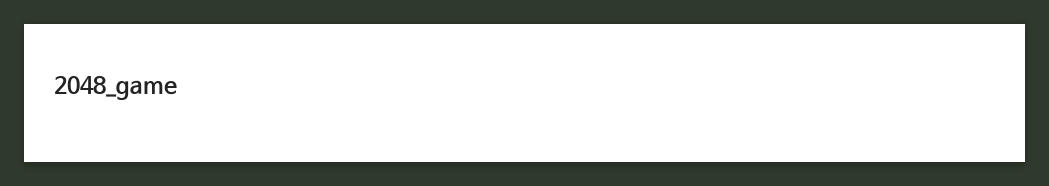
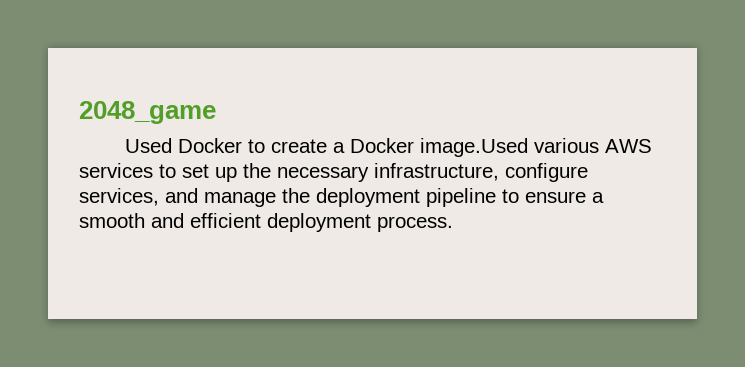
(177, 88) none -> [124,138,652,157] [79,163,588,182] [79,188,604,207] [79,213,453,232] // Used Docker to create a Docker image.Used various AWS services to set up the necessary infrastructure, configure services, and manage the deployment pipeline to ensure a smooth and efficient deployment process.

